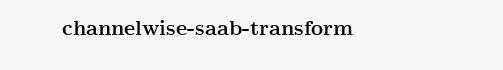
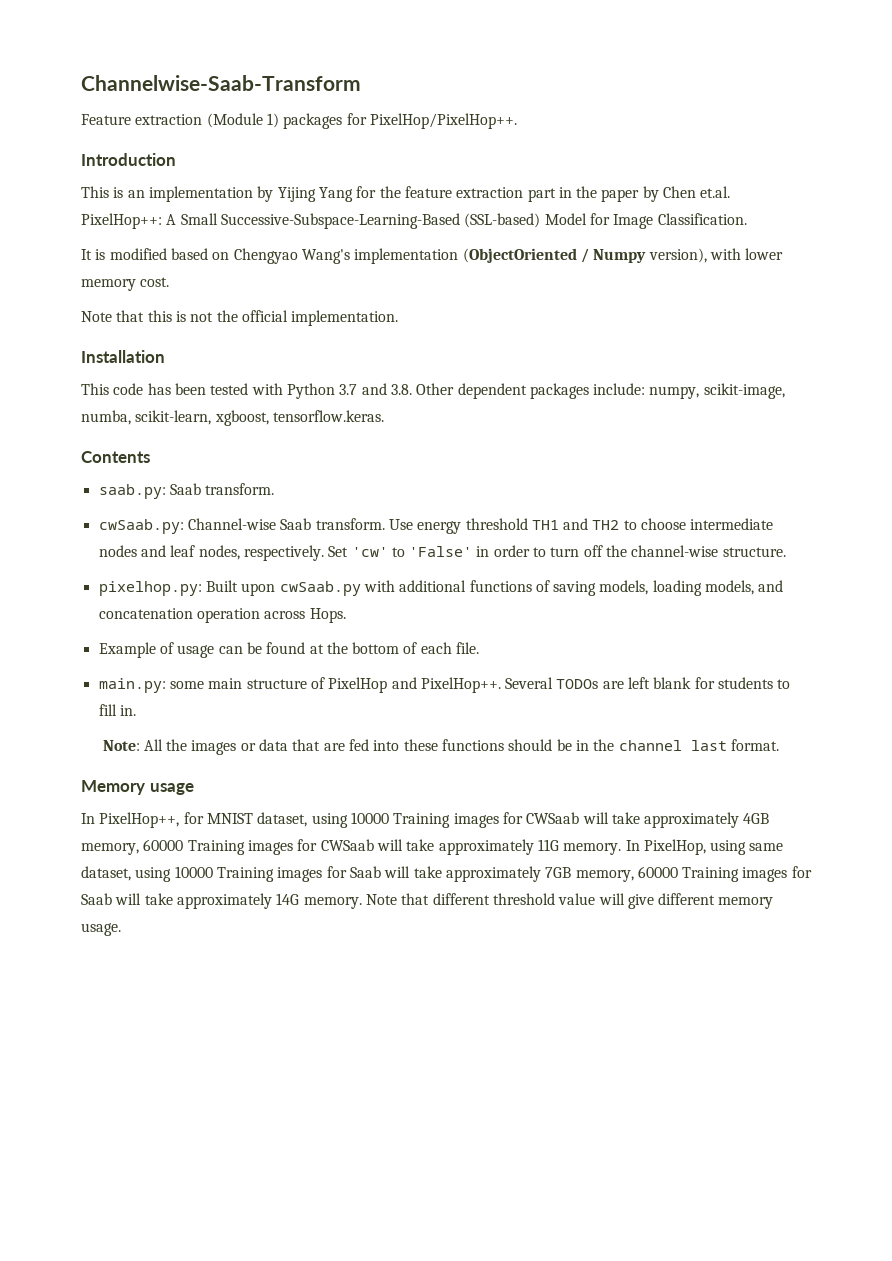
[62,20,353,35] channelwise-saab-transform -> [81,75,361,91] [81,113,517,129] [81,153,176,166] [81,186,731,202] [81,213,747,229] [81,248,784,264] [81,277,170,291] [81,310,399,326] [81,350,165,363] [81,383,785,399] [81,410,384,426] [81,451,150,463] [98,483,275,499] [98,518,774,534] [98,545,786,561] [98,580,784,596] [98,608,346,623] [98,642,480,658] [98,677,791,693] [98,704,136,716] [102,739,779,755] [81,780,194,795] [81,812,770,828] [81,839,784,855] [81,866,812,882] [81,893,774,909] [81,923,121,936] Channelwise-Saab-Transform // Feature extraction (Module 1) packages for PixelHop/PixelHop++. // Introduction // This is an implementation by Yijing Yang for the feature extraction part in the paper by Chen et.al. PixelHop++: A Small Successive-Subspace-Learning-Based (SSL-based) Model for Image Classification. // It is modified based on Chengyao Wang's implementation (ObjectOriented / Numpy version), with lower memory cost. // Note that this is not the official implementation. // Installation // This code has been tested with Python 3.7 and 3.8. Other dependent packages include: numpy, scikit-image, numba, scikit-learn, xgboost, tensorflow.keras. // Contents // saab.py: Saab transform. // cwSaab.py: Channel-wise Saab transform. Use energy threshold TH1 and TH2 to choose intermediate nodes and leaf nodes, respectively. Set 'cw' to 'False' in order to turn off the channel-wise structure. // pixelhop.py: Built upon cwSaab.py with additional functions of saving models, loading models, and concatenation operation across Hops. // Example of usage can be found at the bottom of each file. // main.py: some main structure of PixelHop and PixelHop++. Several TODOs are left blank for students to fill in. // Note: All the images or data that are fed into these functions should be in the channel last format. // Memory usage // In PixelHop++, for MNIST dataset, using 10000 Training images for CWSaab will take approximately 4GB memory, 60000 Training images for CWSaab will take approximately 11G memory. In PixelHop, using same dataset, using 10000 Training images for Saab will take approximately 7GB memory, 60000 Training images for Saab will take approximately 14G memory. Note that different threshold value will give different memory usage.

